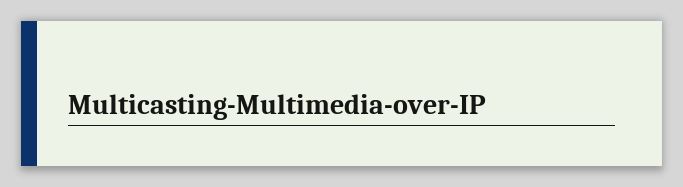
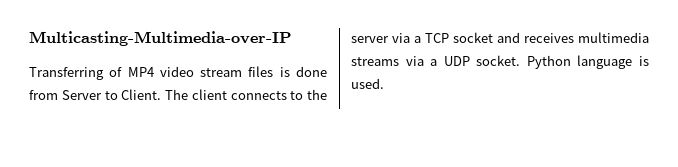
(486, 107) none -> [29,66,327,80] [29,89,327,100] [351,32,649,43] [351,55,649,69] [351,78,384,89] // Transferring of MP4 video stream files is done from Server to Client. The client connects to the server via a TCP socket and receives multimedia streams via a UDP socket. Python language is used.

